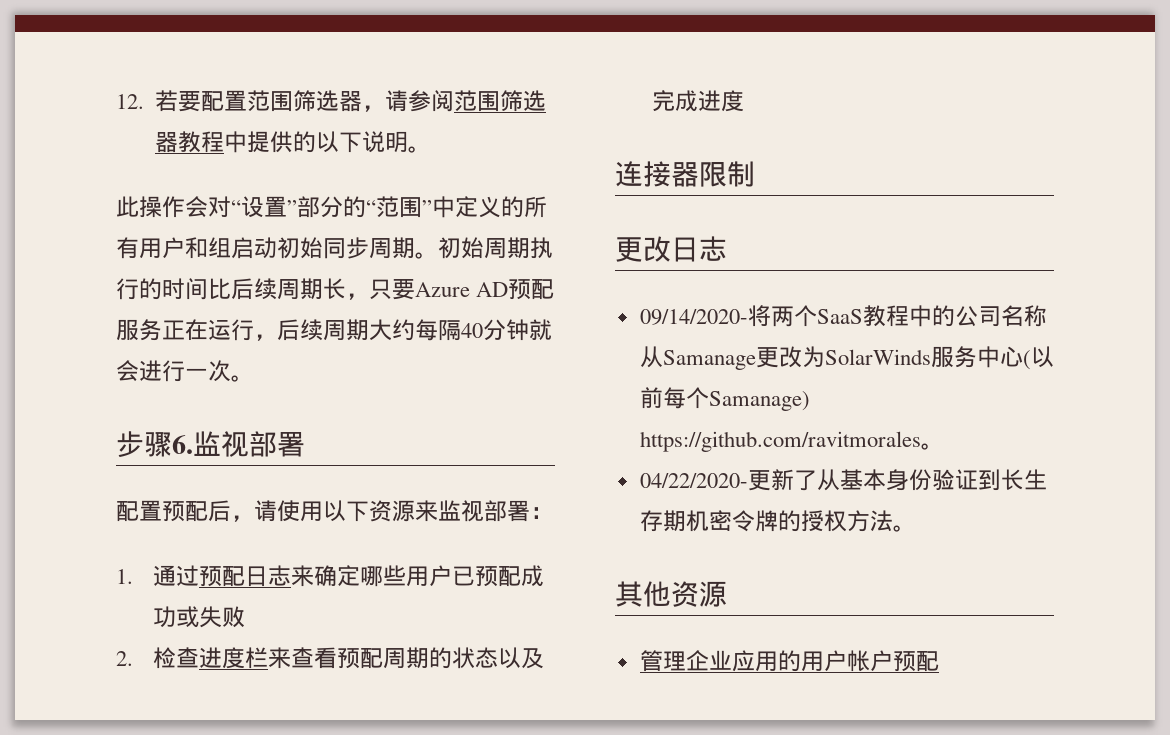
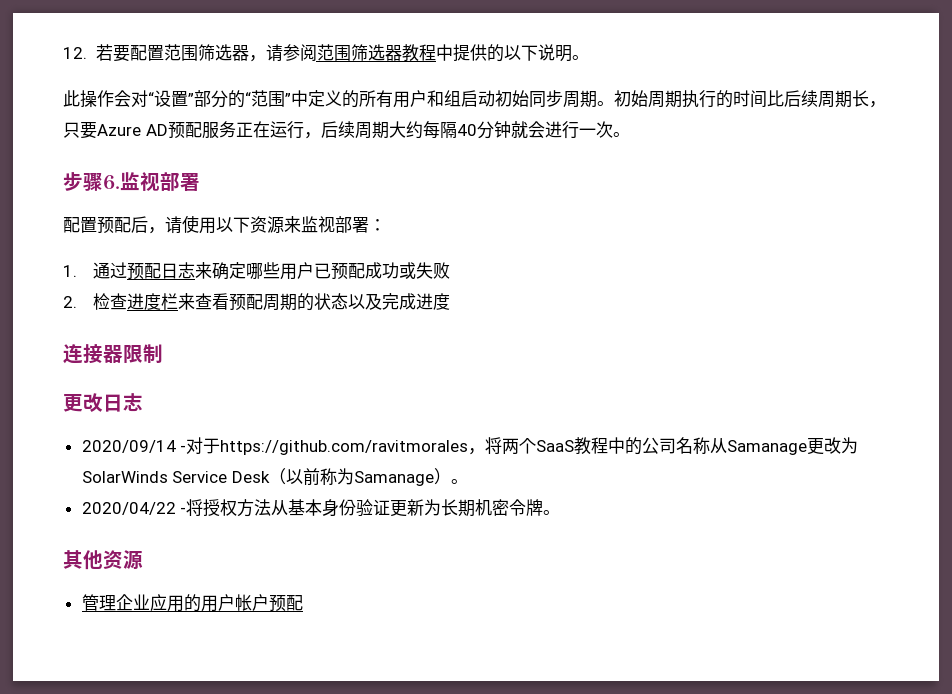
[639,309,748,325] 09/14/2020- -> [81,437,486,455] 2020/09/14 -对于https://github.com/ravitmorales，
[930,346,1054,370] [639,387,810,411] [639,431,944,452] [639,469,817,491] 服务中心(以前每个Samanage) https://github.com/ravitmorales。 // 04/22/2020-更新了 -> [172,468,468,486] [81,499,272,517] Service Desk（以前称为Samanage）。 // 2020/04/22 -将授权方法
[977,469,1047,491] [639,510,663,532] 到长生存 -> [390,499,459,517] 更新为长
[777,510,893,532] 的授权方法 -> (544, 507) none

